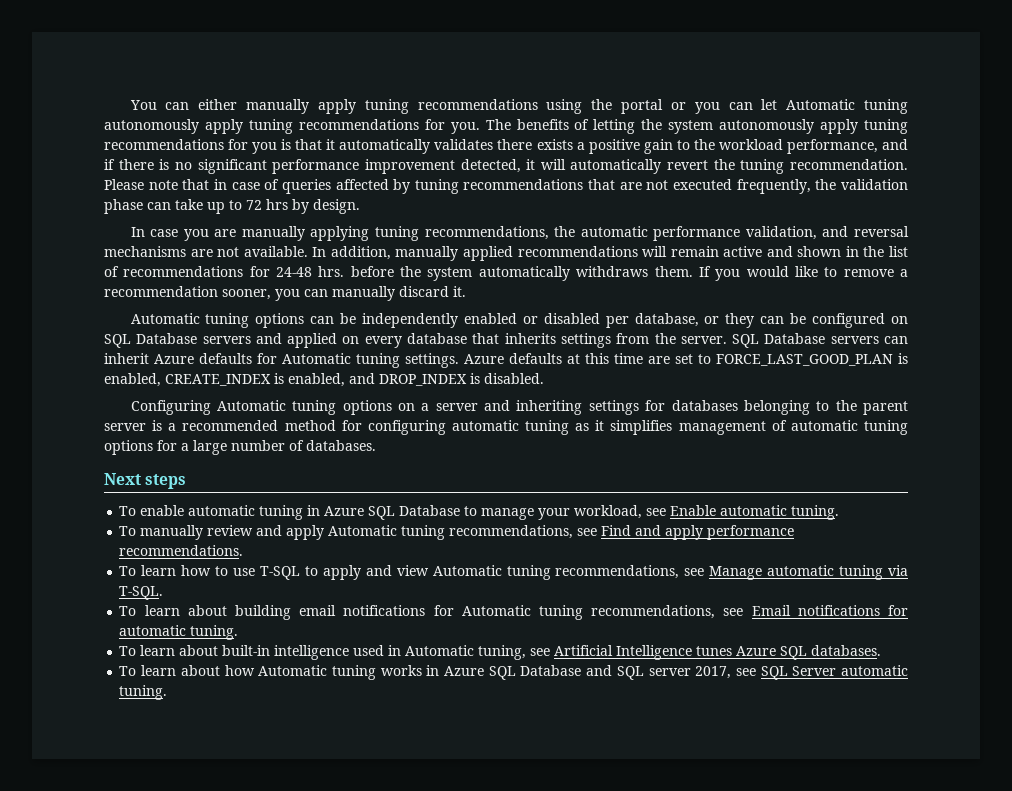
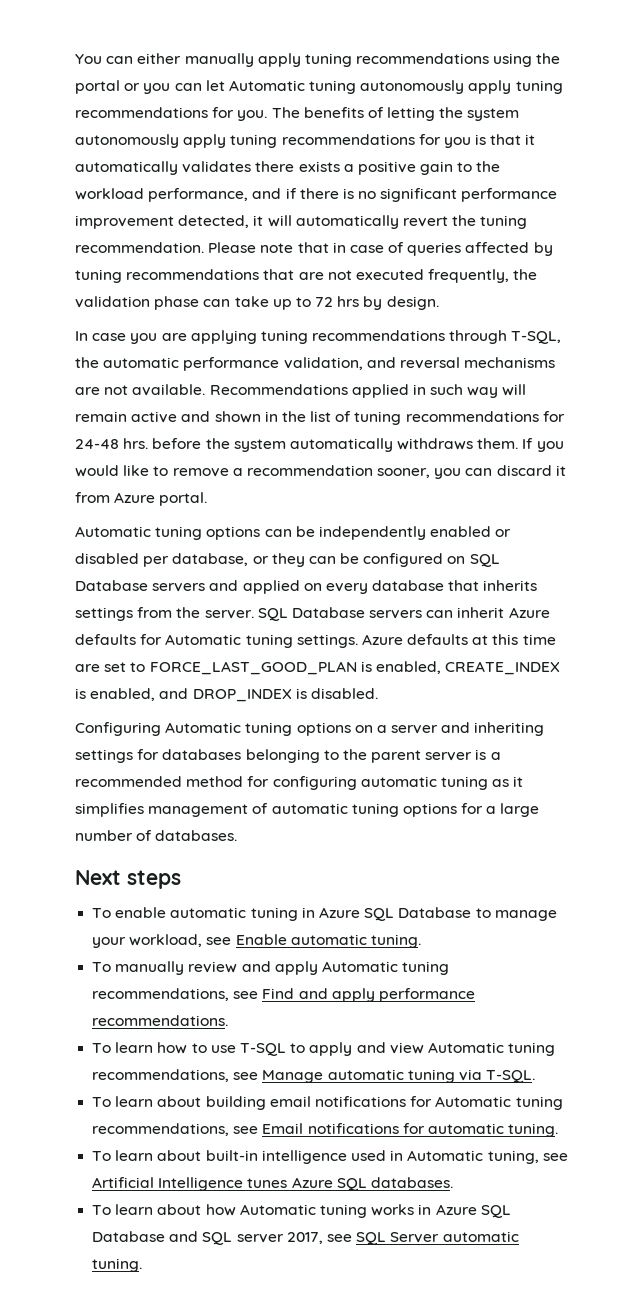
[241,226,305,241] manually -> (187, 337) none
[424,226,549,240] recommendations, -> [312,330,562,344] recommendations through T-SQL,
[312,246,638,261] In addition, manually applied recommendations -> [209,384,499,398] Recommendations applied in such way
(119, 271) none -> [354,411,402,425] tuning
[332,286,466,301] manually discard it. -> [496,465,566,476] [75,492,208,506] discard it from Azure portal.

